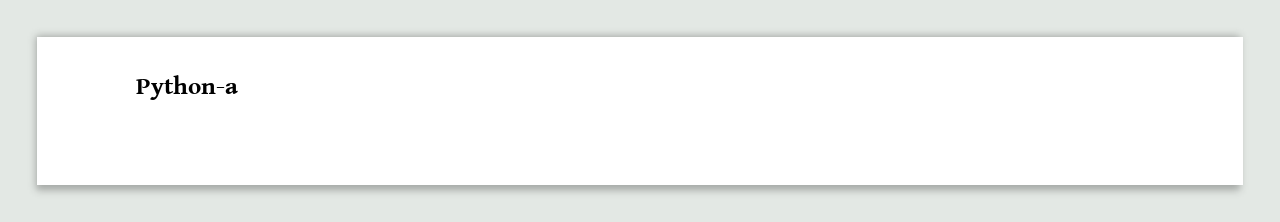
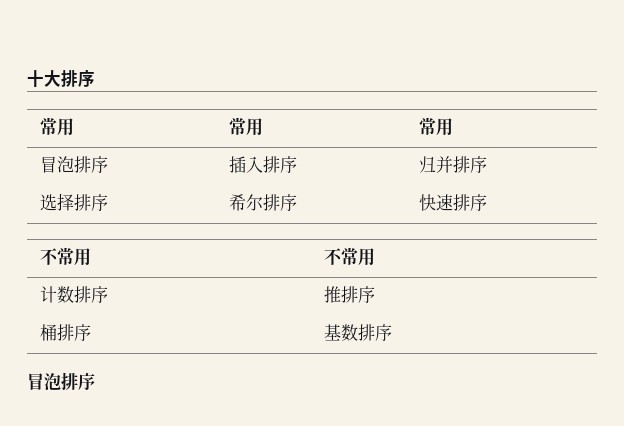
[136,75,238,100] Python-a -> [27,70,95,87] [39,117,74,136] [228,117,263,136] [418,117,453,136] [39,156,108,173] [228,156,297,173] [418,156,487,173] [39,193,108,211] [228,194,297,211] [418,194,487,211] [39,247,91,266] [323,247,375,266] [39,286,108,303] [323,286,375,303] [39,324,91,341] [323,324,392,341] [27,372,95,391] 十大排序 // 常用 | 常用 | 常用 // 冒泡排序 | 插入排序 | 归并排序 // 选择排序 | 希尔排序 | 快速排序 // 不常用 | 不常用 // 计数排序 | 推排序 // 桶排序 | 基数排序 // 冒泡排序

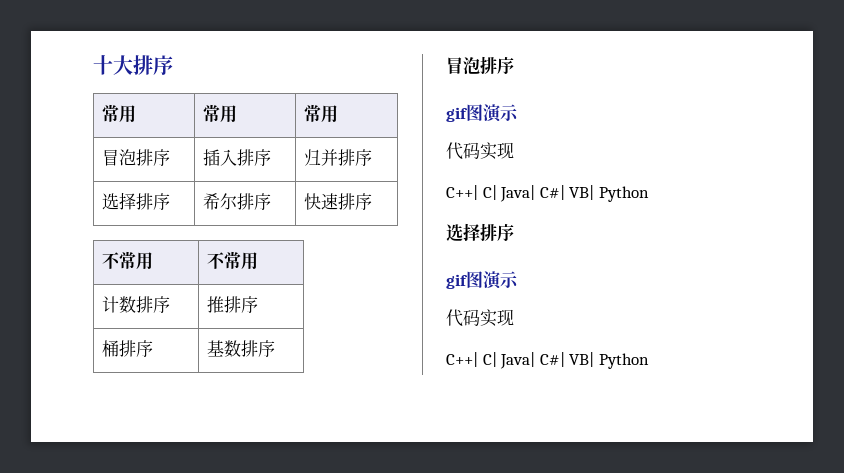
(95, 381) none -> [446,104,519,123] [446,142,514,160] [446,185,649,202] [446,223,514,241] [446,271,519,290] [446,309,514,327] [446,352,649,369] // gif图演示 // 代码实现 // C++| C| Java| C#| VB| Python // 选择排序 // gif图演示 // 代码实现 // C++| C| Java| C#| VB| Python

